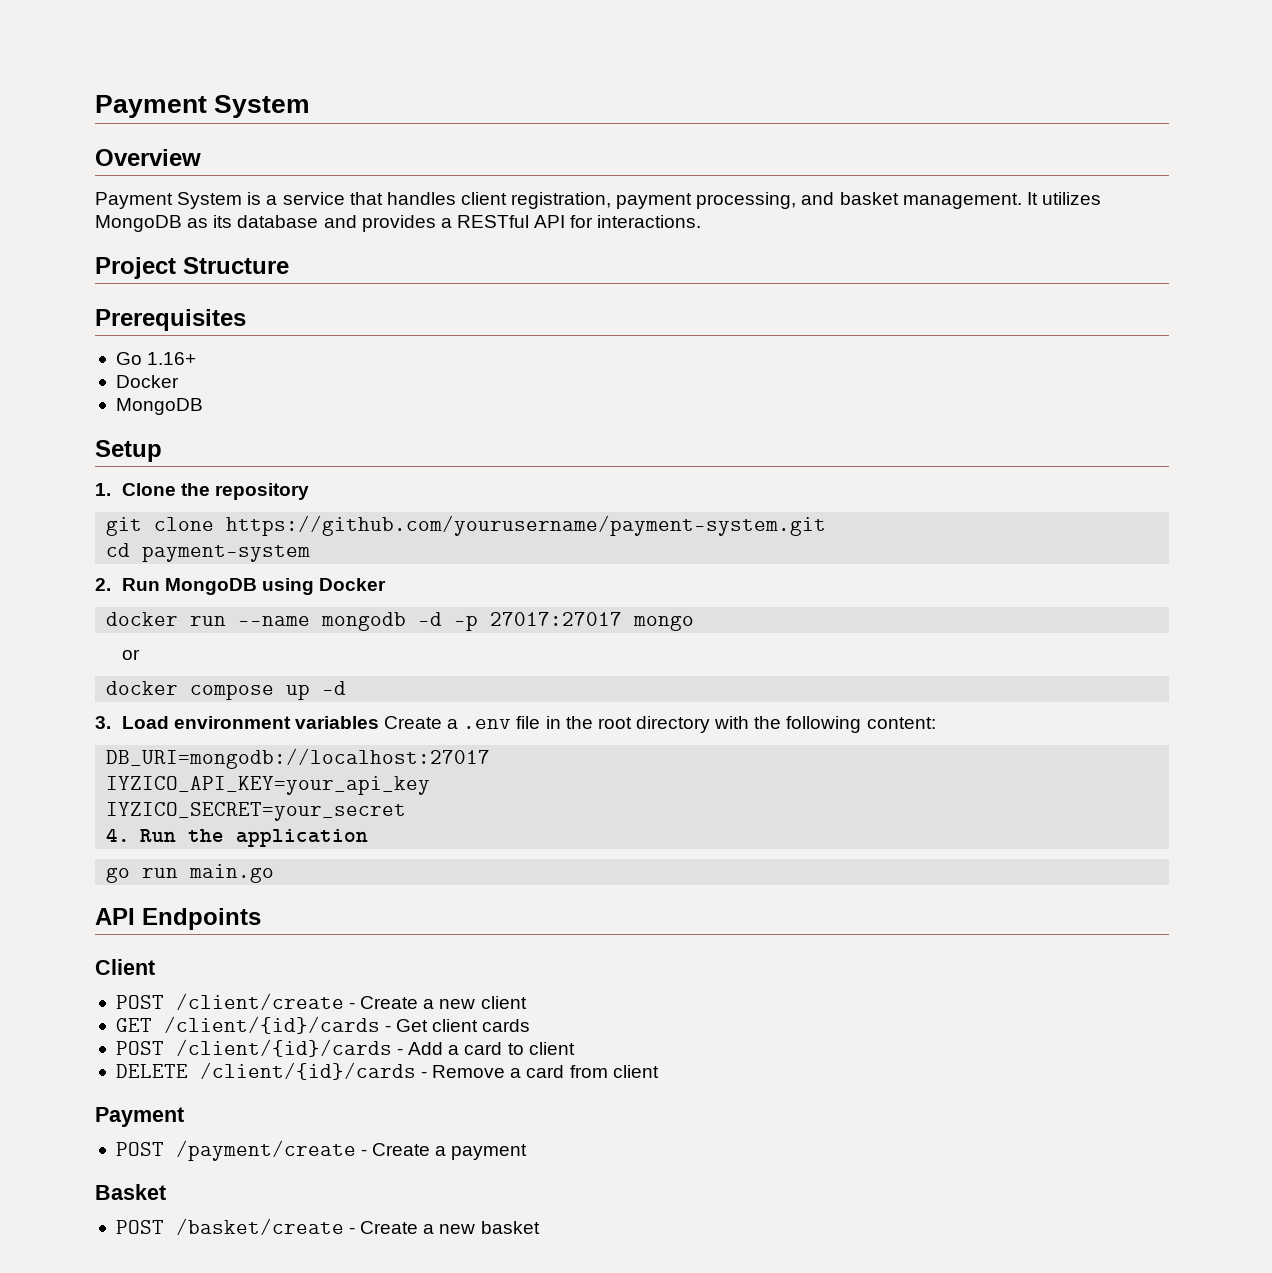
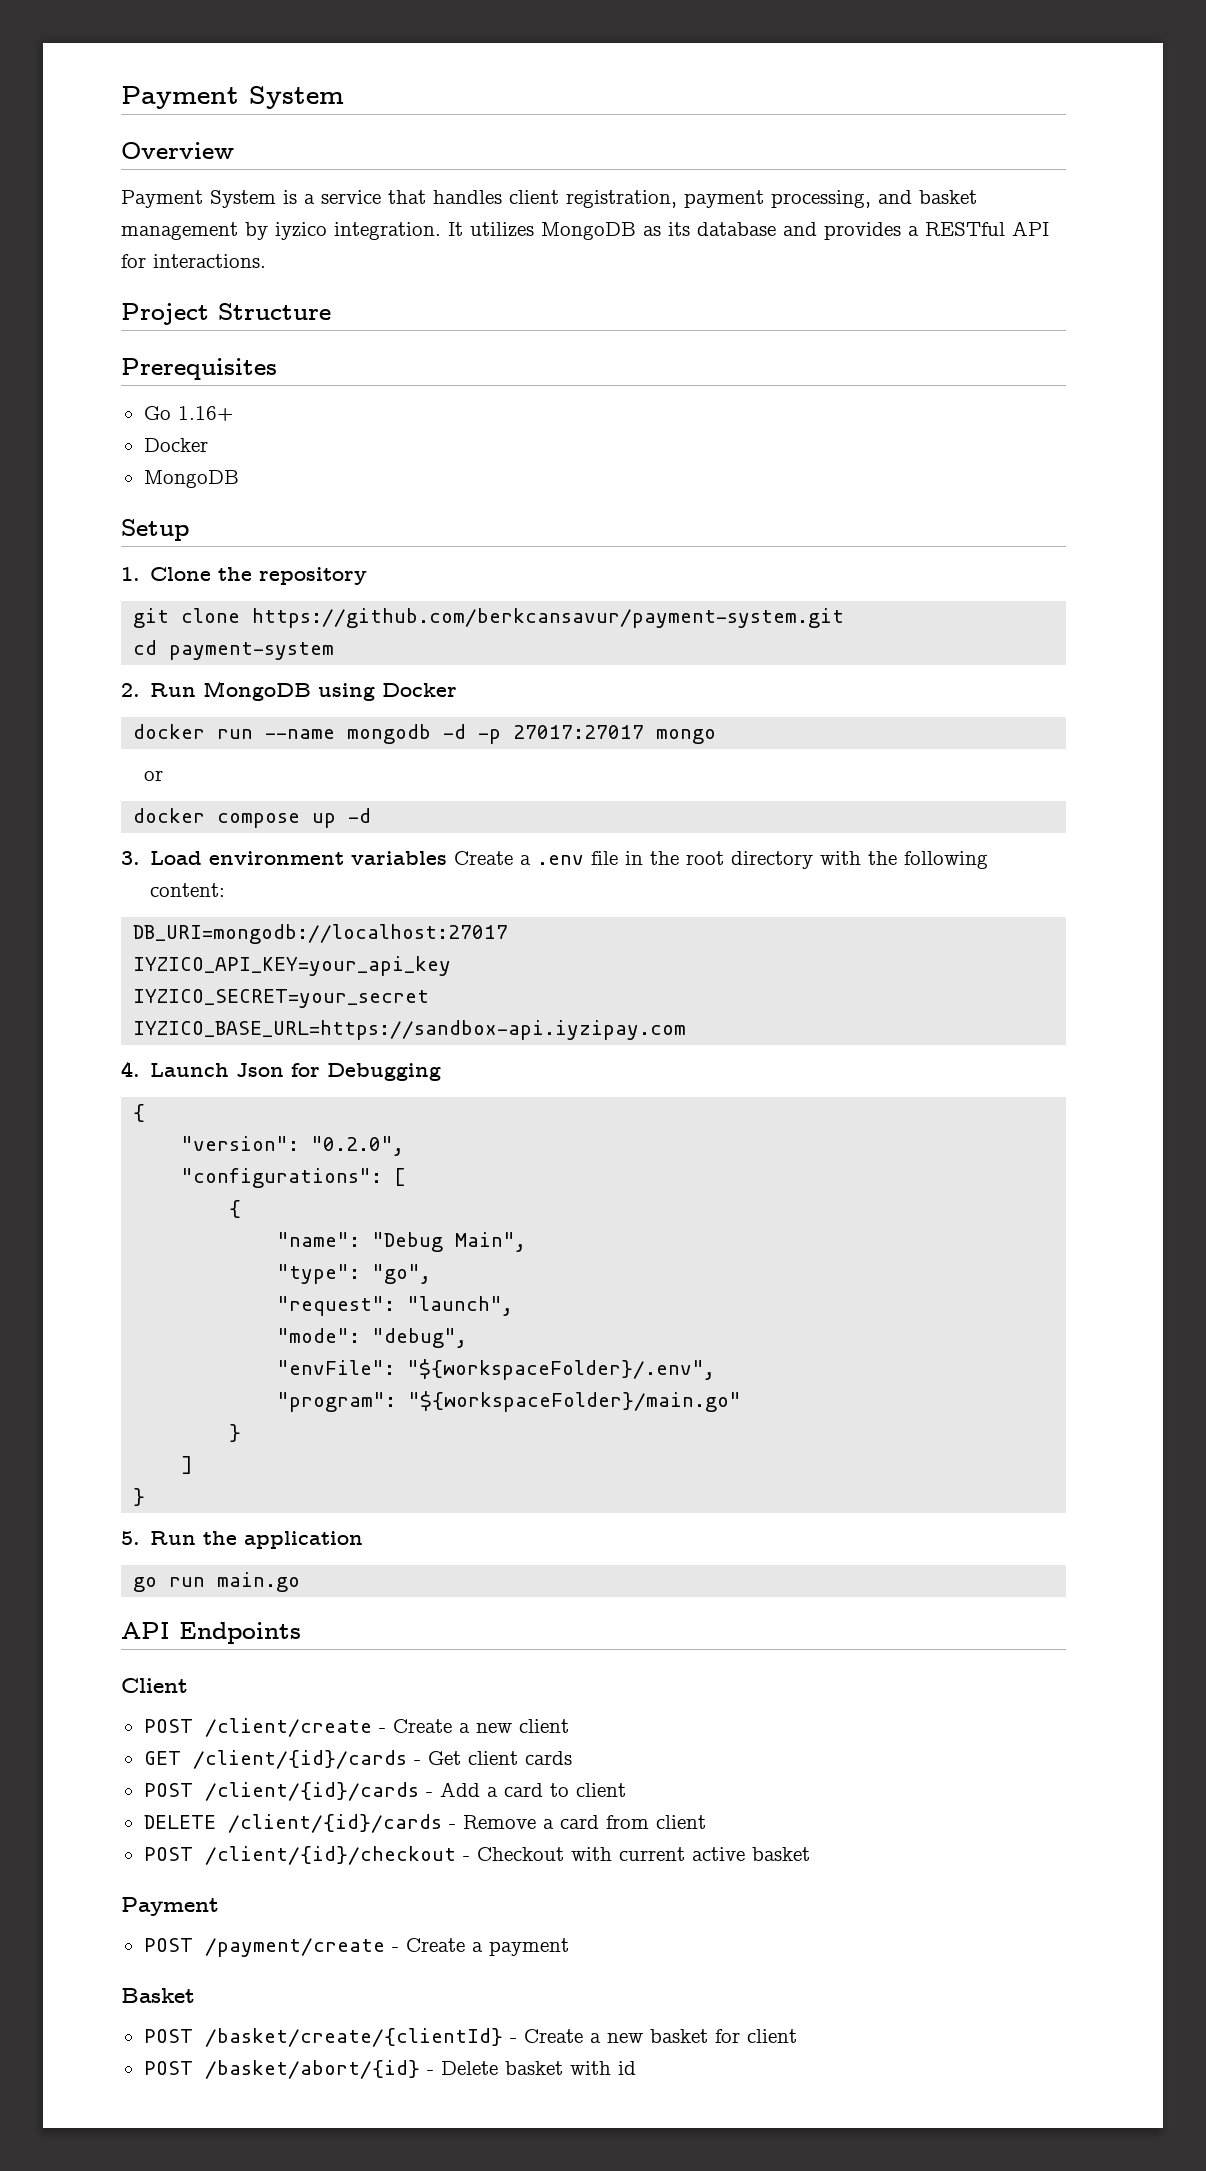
[902,193,1022,209] management. -> [121,222,441,240] management by iyzico integration.
[226,515,827,536] https://github.com/yourusername/payment-system.git -> [252,608,845,628] https://github.com/berkcansavur/payment-system.git
[106,828,131,842] 4. -> [133,1020,687,1040] [121,1061,442,1081] [133,1104,146,1122] [181,1136,405,1156] [181,1168,407,1188] [229,1200,242,1218] [277,1232,527,1252] [277,1264,432,1284] [277,1296,514,1316] [277,1328,468,1348] [277,1359,716,1380] [277,1391,742,1412] [229,1424,242,1442] [181,1456,194,1474] [133,1488,146,1506] [121,1531,140,1545] IYZICO_BASE_URL=https://sandbox-api.iyzipay.com // 4. Launch Json for Debugging // { // "version": "0.2.0", // "configurations": [ // { // "name": "Debug Main", // "type": "go", // "request": "launch", // "mode": "debug", // "envFile": "${workspaceFolder}/.env", // "program": "${workspaceFolder}/main.go" // } // ] // } // 5.
(659, 1071) none -> [143,1846,810,1865] // POST /client/{id}/checkout - Checkout with current active basket
[175,1218,344,1235] /basket/create -> [204,2028,503,2047] /basket/create/{clientId}
(540, 1227) none -> [714,2029,797,2043] [143,2060,636,2079] for client // POST /basket/abort/{id} - Delete basket with id

